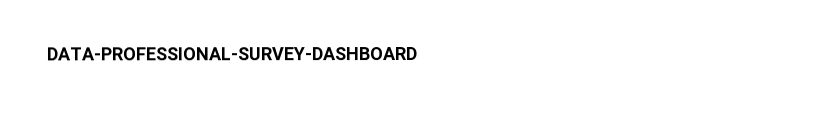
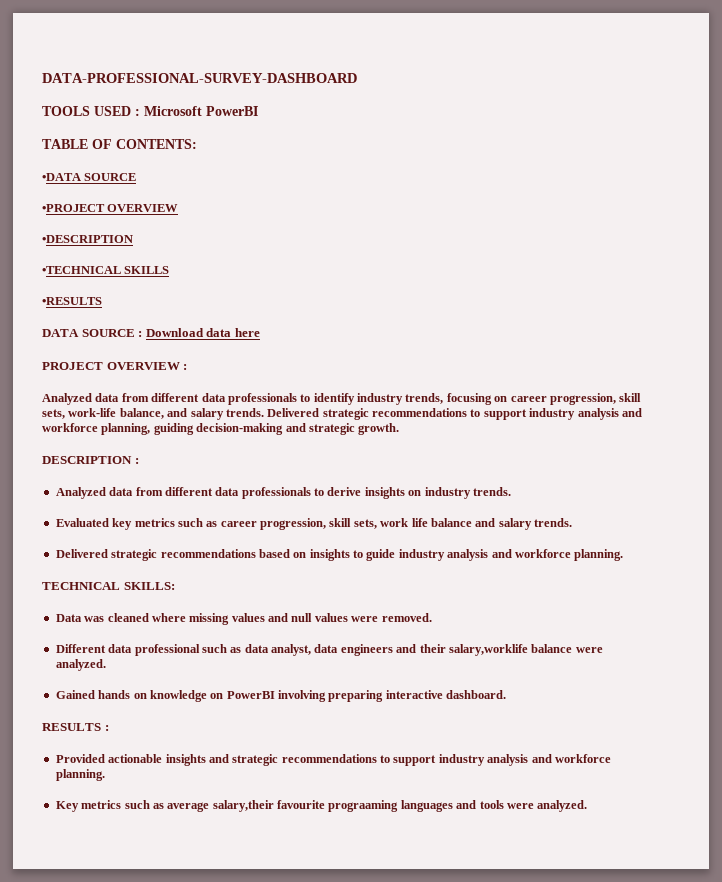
(417, 53) none -> [42,106,258,116] [42,139,197,149] [42,173,137,181] [42,204,179,212] [42,235,133,243] [42,266,170,274] [42,297,102,305] [42,328,260,337] [42,362,188,370] [42,393,642,405] [42,408,642,420] [42,423,400,435] [42,456,139,464] [55,487,511,499] [55,518,572,530] [55,549,624,561] [42,582,175,590] [55,613,432,625] [55,644,603,656] [55,659,106,671] [55,690,507,702] [42,723,109,731] [55,754,611,766] [55,769,105,781] [55,800,588,812] // TOOLS USED : Microsoft PowerBI // TABLE OF CONTENTS: // •DATA SOURCE // •PROJECT OVERVIEW // •DESCRIPTION // •TECHNICAL SKILLS // •RESULTS // DATA SOURCE : Download data here // PROJECT OVERVIEW : // Analyzed data from different data professionals to identify industry trends, focusing on career progression, skill sets, work-life balance, and salary trends. Delivered strategic recommendations to support industry analysis and workforce planning, guiding decision-making and strategic growth. // DESCRIPTION : // Analyzed data from different data professionals to derive insights on industry trends. // Evaluated key metrics such as career progression, skill sets, work life balance and salary trends. // Delivered strategic recommendations based on insights to guide industry analysis and workforce planning. // TECHNICAL SKILLS: // Data was cleaned where missing values and null values were removed. // Different data professional such as data analyst, data engineers and their salary,worklife balance were analyzed. // Gained hands on knowledge on PowerBI involving preparing interactive dashboard. // RESULTS : // Provided actionable insights and strategic recommendations to support industry analysis and workforce planning. // Key metrics such as average salary,their favourite prograaming languages and tools were analyzed.

